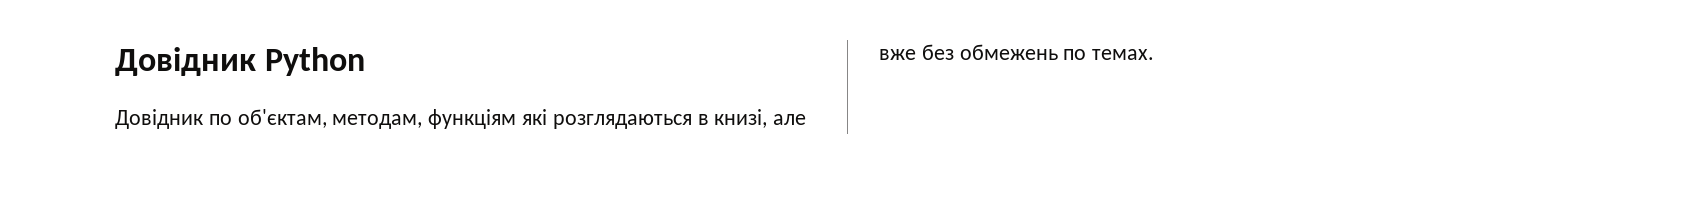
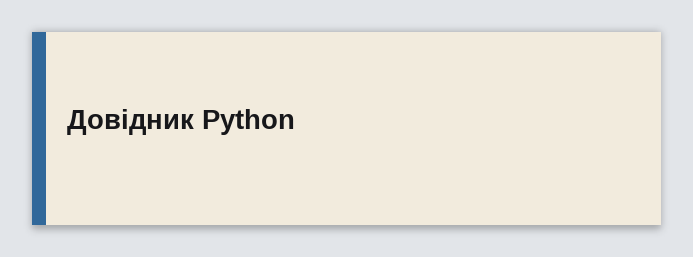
[115,109,807,129] [879,44,1155,60] // Довідник по об'єктам, методам, функціям які розглядаються в книзі, але вже без обмежень по темах. -> (295, 122) none

